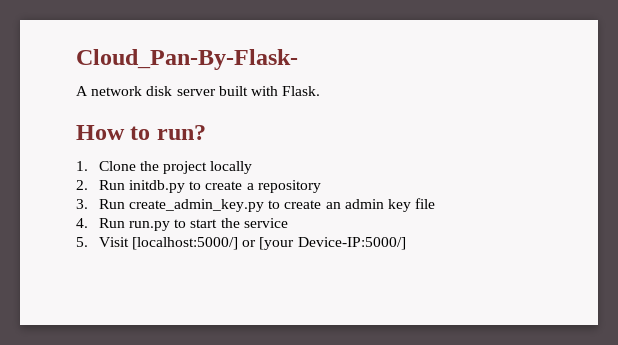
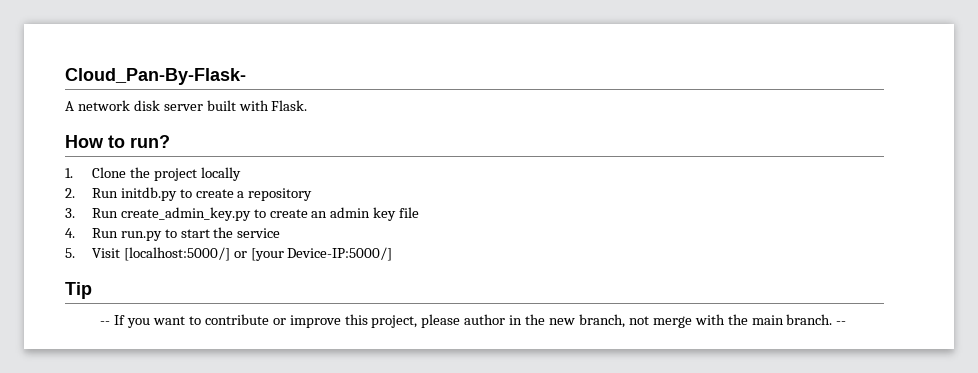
(406, 243) none -> [65,282,92,299] [100,314,847,328] // Tip // -- If you want to contribute or improve this project, please author in the new branch, not merge with the main branch. --

